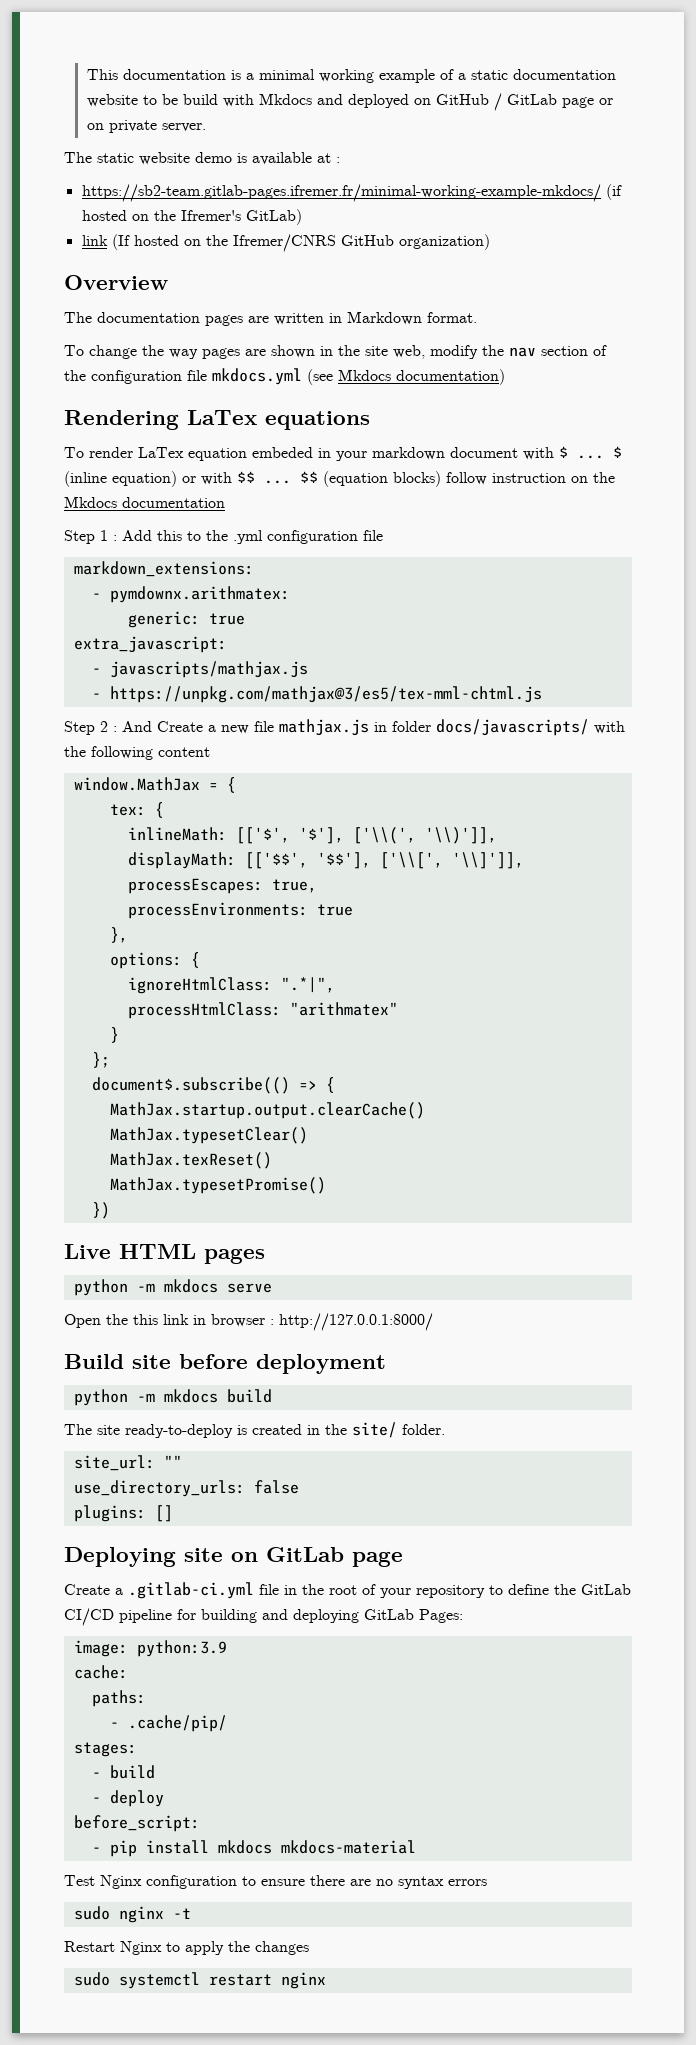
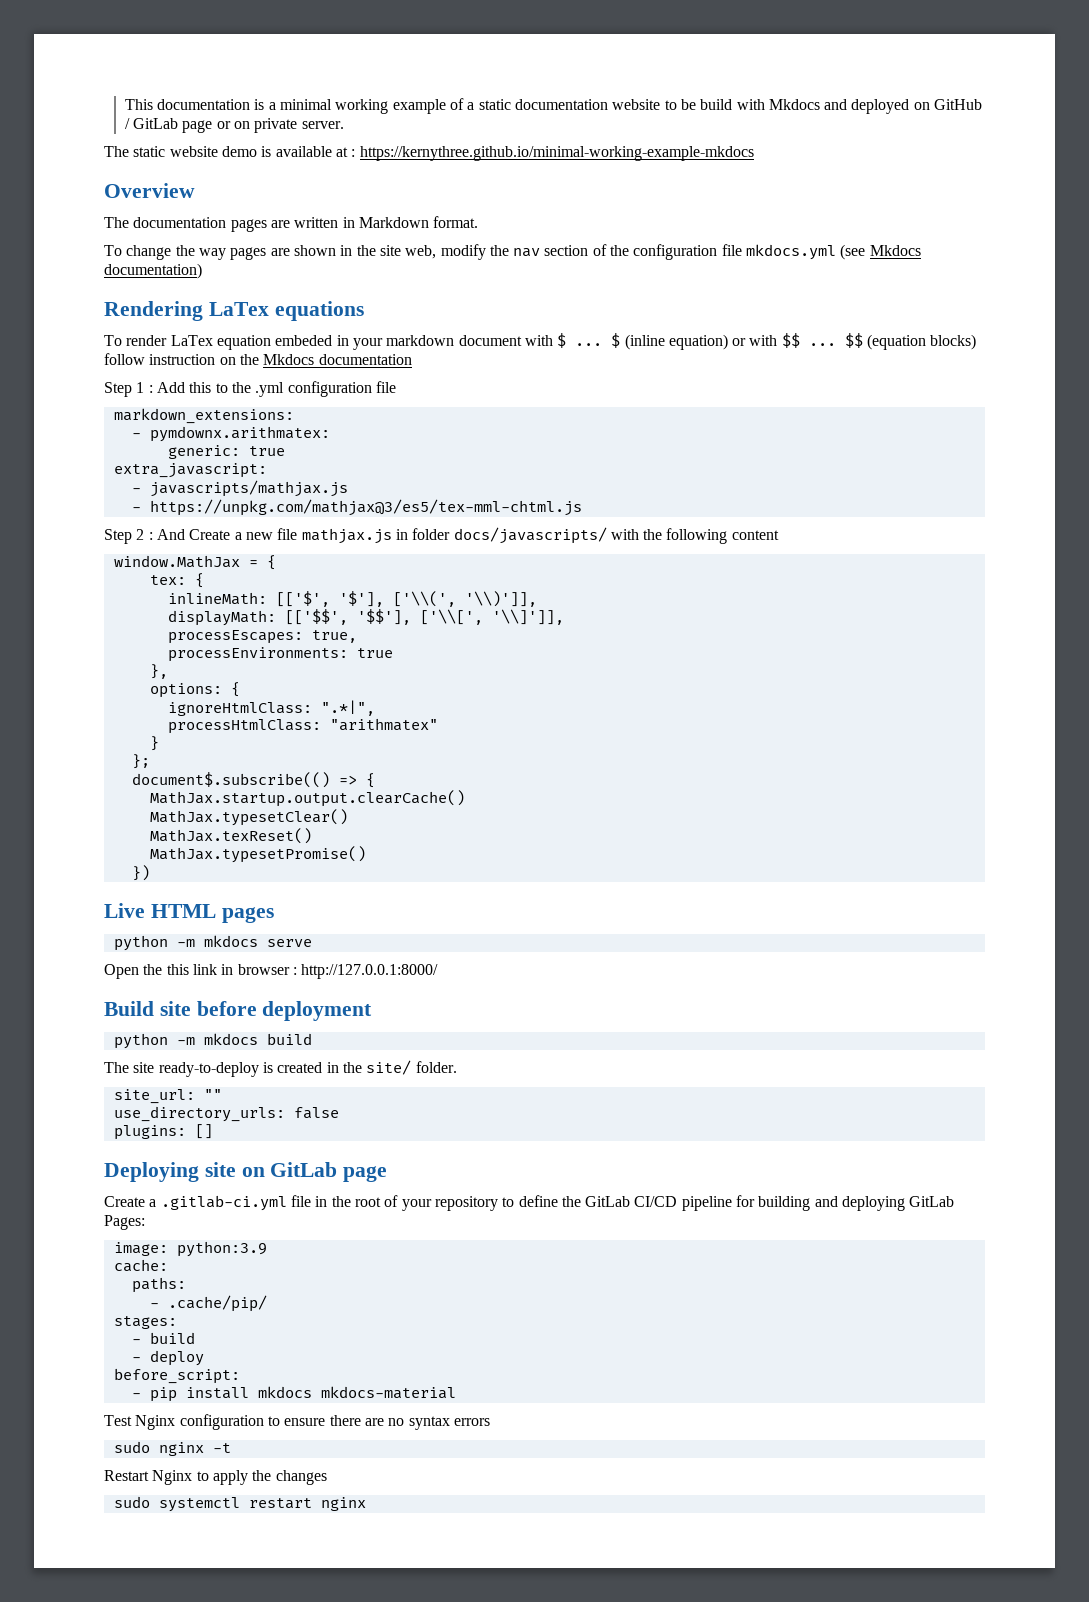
[81,184,622,202] [81,209,302,225] [81,234,490,252] // https://sb2-team.gitlab-pages.ifremer.fr/minimal-working-example-mkdocs/ (if hosted on the Ifremer's GitLab) // link (If hosted on the Ifremer/CNRS GitHub organization) -> [359,146,754,161] https://kernythree.github.io/minimal-working-example-mkdocs

